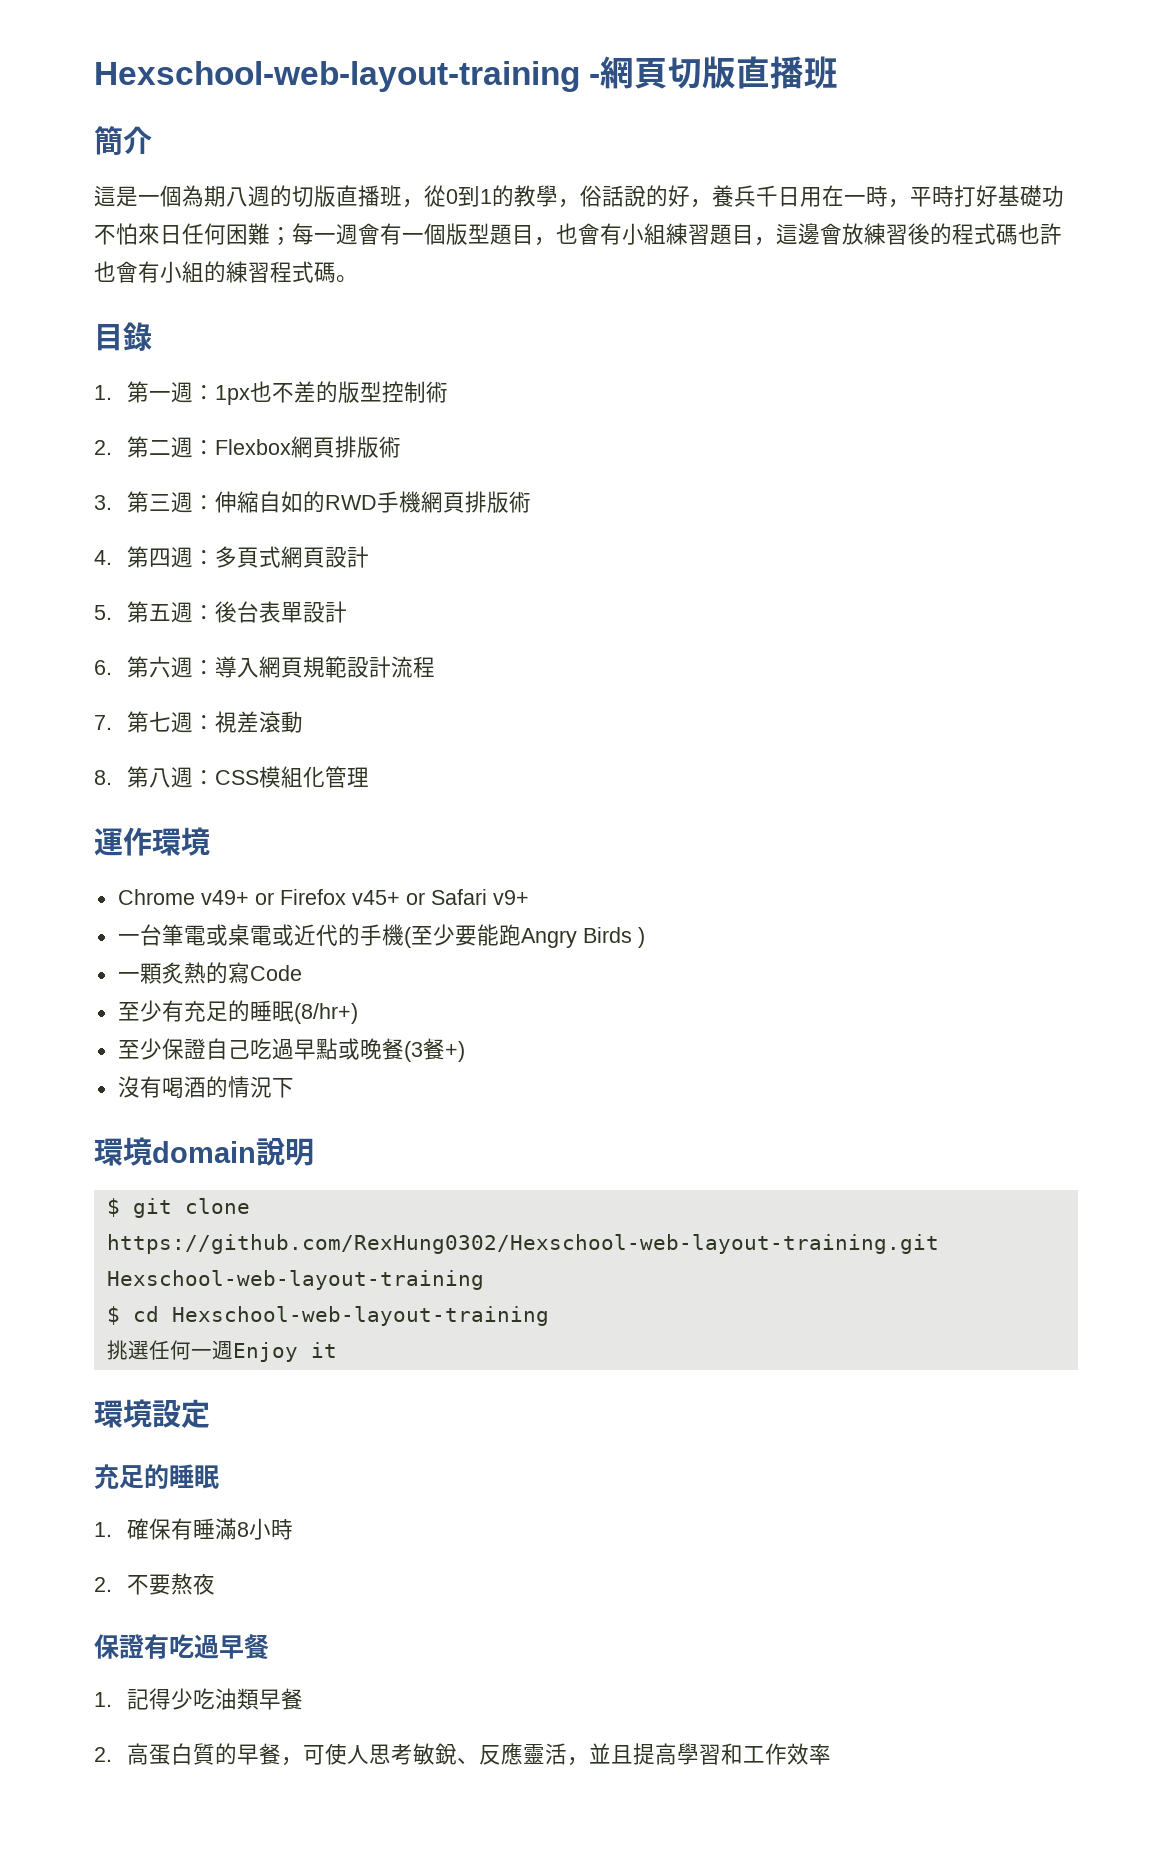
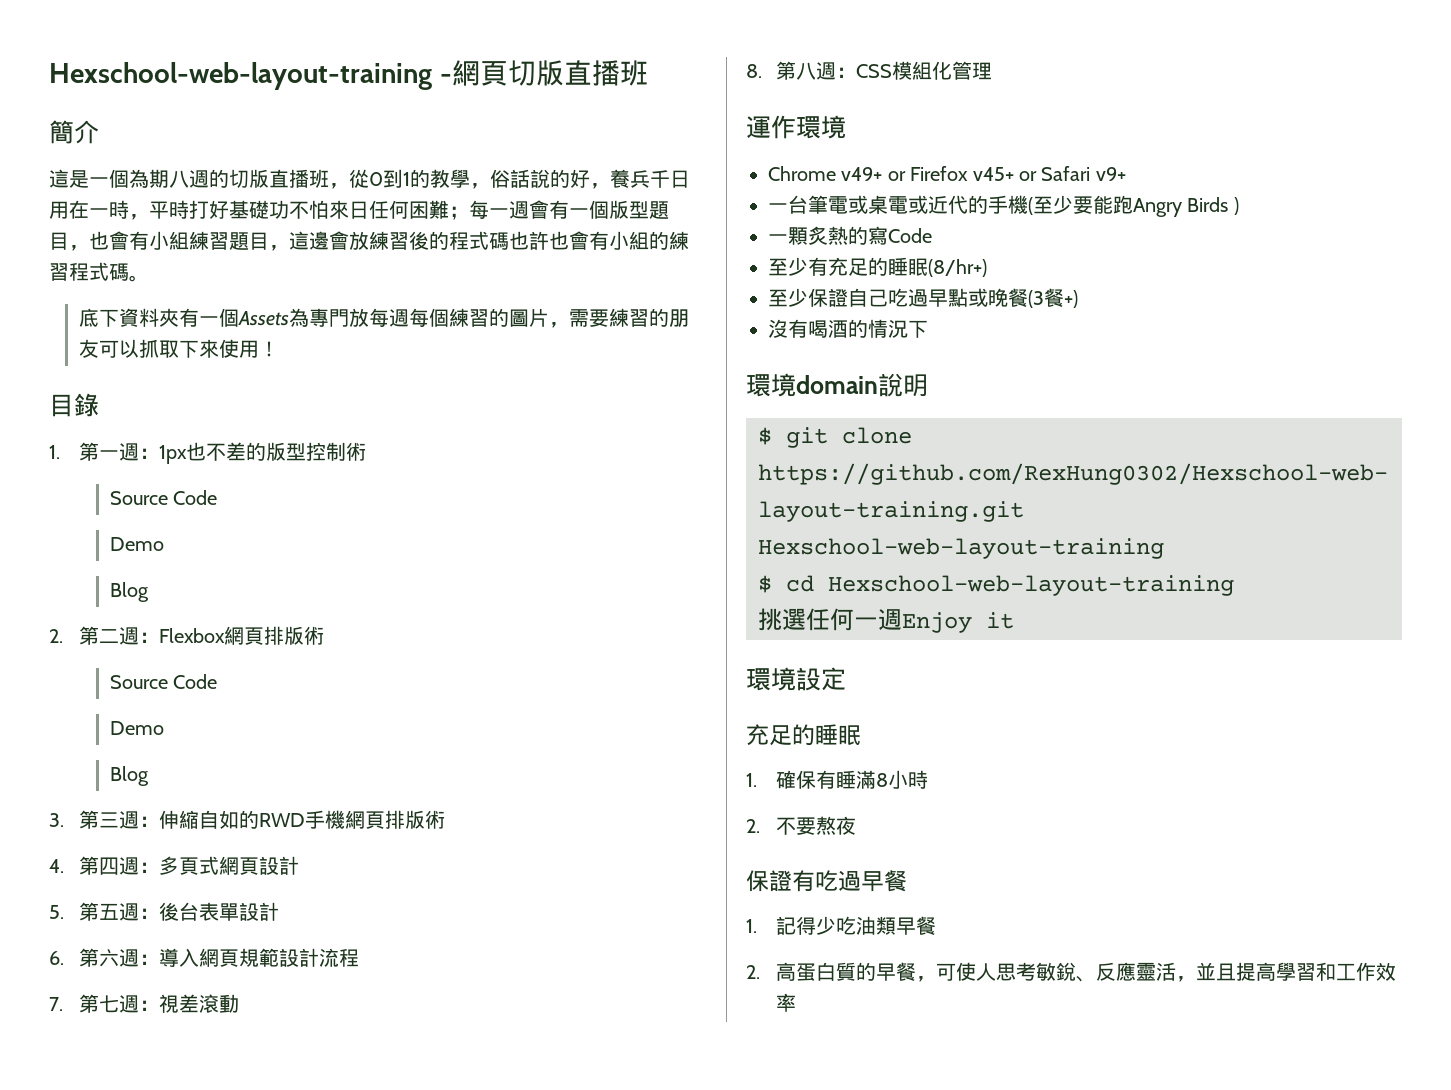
(358, 279) none -> [79,308,690,328] [79,339,280,358] // 底下資料夾有一個Assets為專門放每週每個練習的圖片，需要練習的朋友可以抓取下來使用！
(448, 392) none -> [109,490,218,505] [109,537,164,551] [109,582,149,602] // Source Code // Demo // Blog
(401, 447) none -> [109,674,218,689] [109,721,164,735] [109,766,149,786] // Source Code // Demo // Blog

